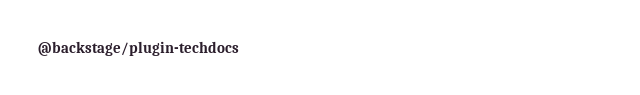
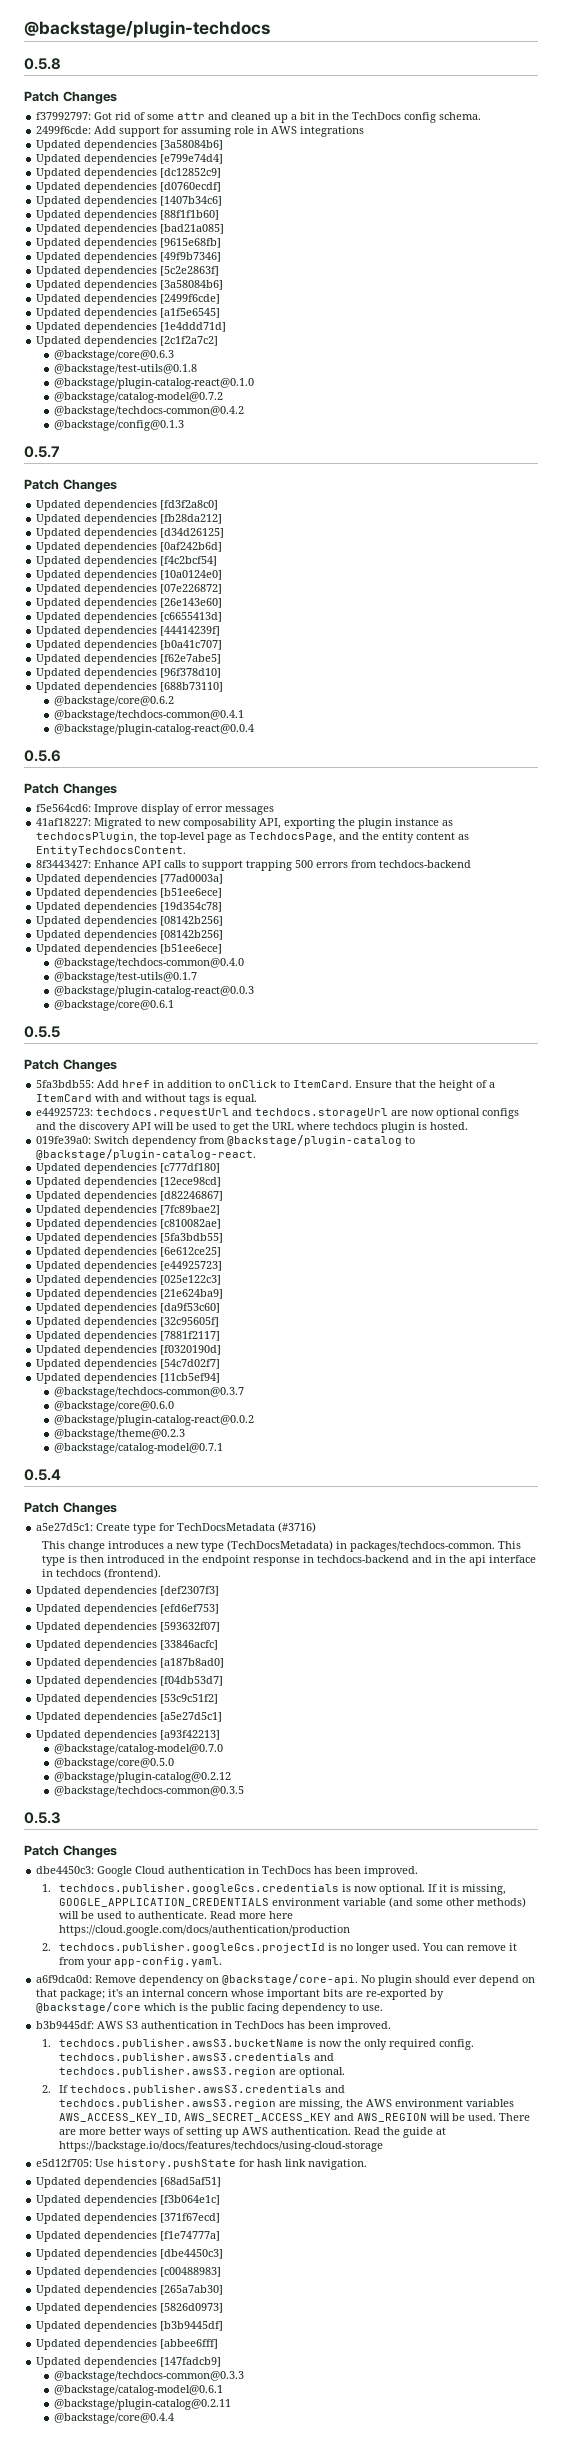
(239, 48) none -> [24,58,61,70] [24,91,117,104] [36,112,482,123] [36,126,365,137] [36,140,224,151] [36,154,224,165] [36,168,222,179] [36,182,222,193] [36,196,223,207] [36,210,220,221] [36,224,225,235] [36,238,222,249] [36,252,222,263] [36,266,220,277] [36,280,224,291] [36,294,221,305] [36,308,221,319] [36,322,227,333] [36,336,219,347] [53,350,174,361] [53,364,197,375] [53,378,254,389] [53,392,223,403] [53,406,244,417] [53,420,184,431] [24,446,60,458] [24,479,117,492] [36,500,219,511] [36,514,223,525] [36,528,225,539] [36,542,223,553] [36,556,218,567] [36,570,223,581] [36,584,223,595] [36,598,223,609] [36,612,223,623] [36,626,221,637] [36,640,223,651] [36,654,222,665] [36,668,222,679] [36,682,224,693] [53,696,174,707] [53,710,244,721] [53,724,254,735] [24,750,61,762] [24,783,117,796] [36,804,275,815] [36,818,454,829] [36,832,470,843] [36,846,187,856] [36,860,472,871] [36,874,224,885] [36,888,223,899] [36,902,223,913] [36,916,224,927] [36,930,224,941] [36,944,223,955] [53,958,244,969] [53,972,197,983] [53,986,254,997] [53,1000,174,1011] [24,1026,60,1038] [24,1059,117,1072] [36,1080,496,1091] [36,1094,258,1105] [36,1108,520,1119] [36,1122,469,1133] [36,1135,416,1147] [36,1149,257,1160] [36,1163,221,1174] [36,1177,222,1188] [36,1191,224,1202] [36,1205,221,1216] [36,1219,222,1230] [36,1233,224,1244] [36,1247,222,1258] [36,1261,223,1272] [36,1275,222,1286] [36,1289,224,1300] [36,1303,221,1314] [36,1317,220,1328] [36,1331,221,1342] [36,1345,222,1356] [36,1359,221,1370] [36,1373,221,1384] [53,1387,244,1398] [53,1401,174,1412] [53,1415,254,1426] [53,1429,185,1440] [53,1443,223,1454] [24,1469,61,1481] [24,1502,117,1515] [36,1522,317,1534] [41,1540,521,1552] [41,1555,536,1566] [41,1568,161,1579] [36,1586,220,1597] [36,1604,220,1615] [36,1622,221,1633] [36,1640,219,1651] [36,1658,225,1669] [36,1676,224,1687] [36,1694,219,1705] [36,1712,223,1723] [36,1730,221,1741] [53,1744,223,1755] [53,1758,174,1769] [53,1772,231,1783] [53,1786,244,1797] [24,1812,61,1824] [24,1845,117,1858] [36,1866,419,1877] [41,1884,507,1895] [59,1897,527,1908] [59,1911,294,1919] [59,1925,351,1936] [41,1943,518,1954] [59,1957,223,1968] [36,1974,536,1986] [36,1989,445,2000] [36,2002,384,2014] [36,2021,392,2032] [41,2039,475,2050] [59,2053,335,2063] [59,2067,346,2078] [41,2085,346,2095] [59,2099,515,2110] [59,2113,531,2124] [59,2127,447,2138] [59,2141,384,2152] [36,2159,368,2170] [36,2177,222,2188] [36,2195,221,2206] [36,2213,221,2224] [36,2231,221,2242] [36,2249,224,2260] [36,2267,222,2278] [36,2285,224,2296] [36,2303,224,2314] [36,2321,224,2332] [36,2339,219,2350] [36,2357,222,2368] [53,2371,244,2382] [53,2385,223,2396] [53,2399,231,2410] [53,2413,174,2424] // 0.5.8 // Patch Changes // f37992797: Got rid of some attr and cleaned up a bit in the TechDocs config schema. // 2499f6cde: Add support for assuming role in AWS integrations // Updated dependencies [3a58084b6] // Updated dependencies [e799e74d4] // Updated dependencies [dc12852c9] // Updated dependencies [d0760ecdf] // Updated dependencies [1407b34c6] // Updated dependencies [88f1f1b60] // Updated dependencies [bad21a085] // Updated dependencies [9615e68fb] // Updated dependencies [49f9b7346] // Updated dependencies [5c2e2863f] // Updated dependencies [3a58084b6] // Updated dependencies [2499f6cde] // Updated dependencies [a1f5e6545] // Updated dependencies [1e4ddd71d] // Updated dependencies [2c1f2a7c2] // @backstage/core@0.6.3 // @backstage/test-utils@0.1.8 // @backstage/plugin-catalog-react@0.1.0 // @backstage/catalog-model@0.7.2 // @backstage/techdocs-common@0.4.2 // @backstage/config@0.1.3 // 0.5.7 // Patch Changes // Updated dependencies [fd3f2a8c0] // Updated dependencies [fb28da212] // Updated dependencies [d34d26125] // Updated dependencies [0af242b6d] // Updated dependencies [f4c2bcf54] // Updated dependencies [10a0124e0] // Updated dependencies [07e226872] // Updated dependencies [26e143e60] // Updated dependencies [c6655413d] // Updated dependencies [44414239f] // Updated dependencies [b0a41c707] // Updated dependencies [f62e7abe5] // Updated dependencies [96f378d10] // Updated dependencies [688b73110] // @backstage/core@0.6.2 // @backstage/techdocs-common@0.4.1 // @backstage/plugin-catalog-react@0.0.4 // 0.5.6 // Patch Changes // f5e564cd6: Improve display of error messages // 41af18227: Migrated to new composability API, exporting the plugin instance as techdocsPlugin, the top-level page as TechdocsPage, and the entity content as EntityTechdocsContent. // 8f3443427: Enhance API calls to support trapping 500 errors from techdocs-backend // Updated dependencies [77ad0003a] // Updated dependencies [b51ee6ece] // Updated dependencies [19d354c78] // Updated dependencies [08142b256] // Updated dependencies [08142b256] // Updated dependencies [b51ee6ece] // @backstage/techdocs-common@0.4.0 // @backstage/test-utils@0.1.7 // @backstage/plugin-catalog-react@0.0.3 // @backstage/core@0.6.1 // 0.5.5 // Patch Changes // 5fa3bdb55: Add href in addition to onClick to ItemCard. Ensure that the height of a ItemCard with and without tags is equal. // e44925723: techdocs.requestUrl and techdocs.storageUrl are now optional configs and the discovery API will be used to get the URL where techdocs plugin is hosted. // 019fe39a0: Switch dependency from @backstage/plugin-catalog to @backstage/plugin-catalog-react. // Updated dependencies [c777df180] // Updated dependencies [12ece98cd] // Updated dependencies [d82246867] // Updated dependencies [7fc89bae2] // Updated dependencies [c810082ae] // Updated dependencies [5fa3bdb55] // Updated dependencies [6e612ce25] // Updated dependencies [e44925723] // Updated dependencies [025e122c3] // Updated dependencies [21e624ba9] // Updated dependencies [da9f53c60] // Updated dependencies [32c95605f] // Updated dependencies [7881f2117] // Updated dependencies [f0320190d] // Updated dependencies [54c7d02f7] // Updated dependencies [11cb5ef94] // @backstage/techdocs-common@0.3.7 // @backstage/core@0.6.0 // @backstage/plugin-catalog-react@0.0.2 // @backstage/theme@0.2.3 // @backstage/catalog-model@0.7.1 // 0.5.4 // Patch Changes // a5e27d5c1: Create type for TechDocsMetadata (#3716) // This change introduces a new type (TechDocsMetadata) in packages/techdocs-common. This type is then introduced in the endpoint response in techdocs-backend and in the api interface in techdocs (frontend). // Updated dependencies [def2307f3] // Updated dependencies [efd6ef753] // Updated dependencies [593632f07] // Updated dependencies [33846acfc] // Updated dependencies [a187b8ad0] // Updated dependencies [f04db53d7] // Updated dependencies [53c9c51f2] // Updated dependencies [a5e27d5c1] // Updated dependencies [a93f42213] // @backstage/catalog-model@0.7.0 // @backstage/core@0.5.0 // @backstage/plugin-catalog@0.2.12 // @backstage/techdocs-common@0.3.5 // 0.5.3 // Patch Changes // dbe4450c3: Google Cloud authentication in TechDocs has been improved. // 1. techdocs.publisher.googleGcs.credentials is now optional. If it is missing, GOOGLE_APPLICATION_CREDENTIALS environment variable (and some other methods) will be used to authenticate. Read more here https://cloud.google.com/docs/authentication/production // 2. techdocs.publisher.googleGcs.projectId is no longer used. You can remove it from your app-config.yaml. // a6f9dca0d: Remove dependency on @backstage/core-api. No plugin should ever depend on that package; it's an internal concern whose important bits are re-exported by @backstage/core which is the public facing dependency to use. // b3b9445df: AWS S3 authentication in TechDocs has been improved. // 1. techdocs.publisher.awsS3.bucketName is now the only required config. techdocs.publisher.awsS3.credentials and techdocs.publisher.awsS3.region are optional. // 2. If techdocs.publisher.awsS3.credentials and techdocs.publisher.awsS3.region are missing, the AWS environment variables AWS_ACCESS_KEY_ID, AWS_SECRET_ACCESS_KEY and AWS_REGION will be used. There are more better ways of setting up AWS authentication. Read the guide at https://backstage.io/docs/features/techdocs/using-cloud-storage // e5d12f705: Use history.pushState for hash link navigation. // Updated dependencies [68ad5af51] // Updated dependencies [f3b064e1c] // Updated dependencies [371f67ecd] // Updated dependencies [f1e74777a] // Updated dependencies [dbe4450c3] // Updated dependencies [c00488983] // Updated dependencies [265a7ab30] // Updated dependencies [5826d0973] // Updated dependencies [b3b9445df] // Updated dependencies [abbee6fff] // Updated dependencies [147fadcb9] // @backstage/techdocs-common@0.3.3 // @backstage/catalog-model@0.6.1 // @backstage/plugin-catalog@0.2.11 // @backstage/core@0.4.4

